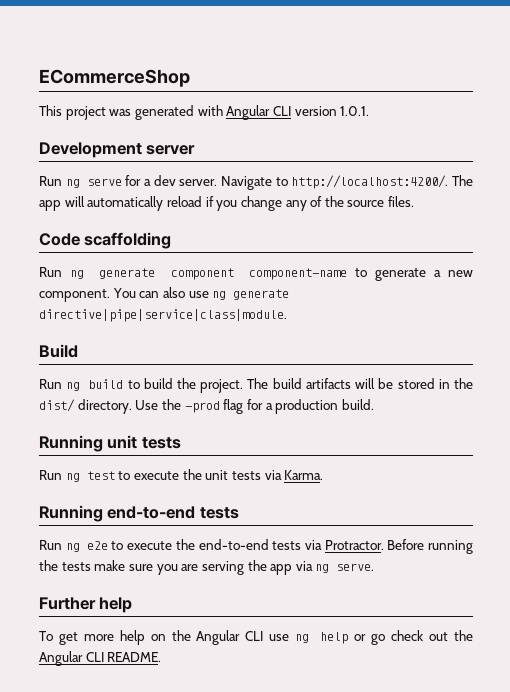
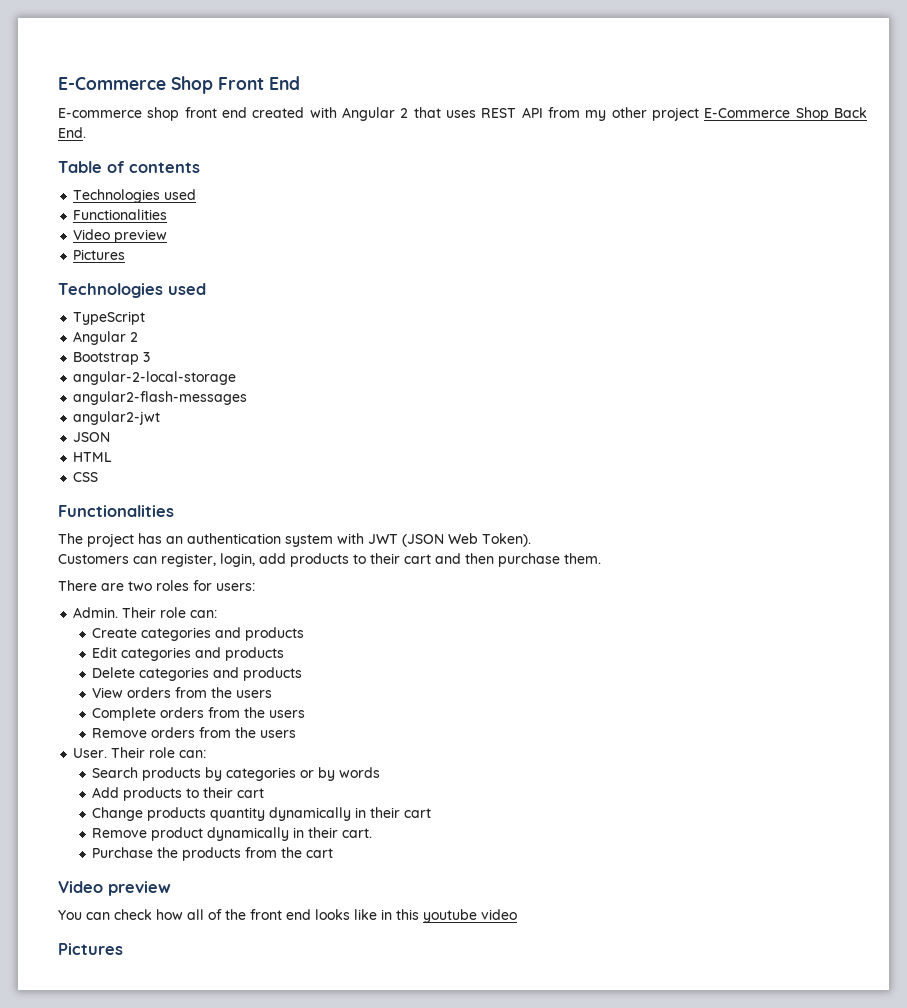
[39,69,190,87] [39,105,370,120] [39,142,196,158] [39,175,473,190] [39,196,415,211] [39,232,172,249] [39,267,473,281] [39,287,290,302] [39,309,287,322] [39,344,78,358] [39,378,474,393] [39,399,374,414] [39,435,181,452] [39,469,324,482] [39,505,239,522] [39,539,473,554] [39,560,375,575] [39,597,133,613] [39,630,473,645] [39,651,162,666] ECommerceShop // This project was generated with Angular CLI version 1.0.1. // Development server // Run ng serve for a dev server. Navigate to http://localhost:4200/. The app will automatically reload if you change any of the source files. // Code scaffolding // Run ng generate component component-name to generate a new component. You can also use ng generate directive|pipe|service|class|module. // Build // Run ng build to build the project. The build artifacts will be stored in the dist/ directory. Use the -prod flag for a production build. // Running unit tests // Run ng test to execute the unit tests via Karma. // Running end-to-end tests // Run ng e2e to execute the end-to-end tests via Protractor. Before running the tests make sure you are serving the app via ng serve. // Further help // To get more help on the Angular CLI use ng help or go check out the Angular CLI README. -> [58,76,300,94] [58,107,868,121] [58,127,86,138] [58,161,200,173] [73,189,197,203] [73,209,168,220] [73,229,168,243] [73,249,126,260] [58,283,206,298] [73,311,146,325] [73,331,139,345] [73,352,151,365] [73,371,237,385] [73,391,248,405] [73,411,161,425] [73,432,111,442] [73,452,113,462] [73,472,99,482] [58,505,174,517] [58,533,531,547] [58,553,601,567] [58,580,255,591] [73,607,218,618] [92,627,305,641] [92,647,285,661] [92,667,303,681] [92,687,273,698] [92,707,306,721] [92,727,297,738] [73,747,207,758] [92,767,381,781] [92,787,265,801] [92,807,432,821] [92,827,373,841] [92,847,334,861] [58,881,171,896] [58,909,517,923] [58,943,123,955] E-Commerce Shop Front End // E-commerce shop front end created with Angular 2 that uses REST API from my other project E-Commerce Shop Back End. // Table of contents // Technologies used // Functionalities // Video preview // Pictures // Technologies used // TypeScript // Angular 2 // Bootstrap 3 // angular-2-local-storage // angular2-flash-messages // angular2-jwt // JSON // HTML // CSS // Functionalities // The project has an authentication system with JWT (JSON Web Token). // Customers can register, login, add products to their cart and then purchase them. // There are two roles for users: // Admin. Their role can: // Create categories and products // Edit categories and products // Delete categories and products // View orders from the users // Complete orders from the users // Remove orders from the users // User. Their role can: // Search products by categories or by words // Add products to their cart // Change products quantity dynamically in their cart // Remove product dynamically in their cart. // Purchase the products from the cart // Video preview // You can check how all of the front end looks like in this youtube video // Pictures

